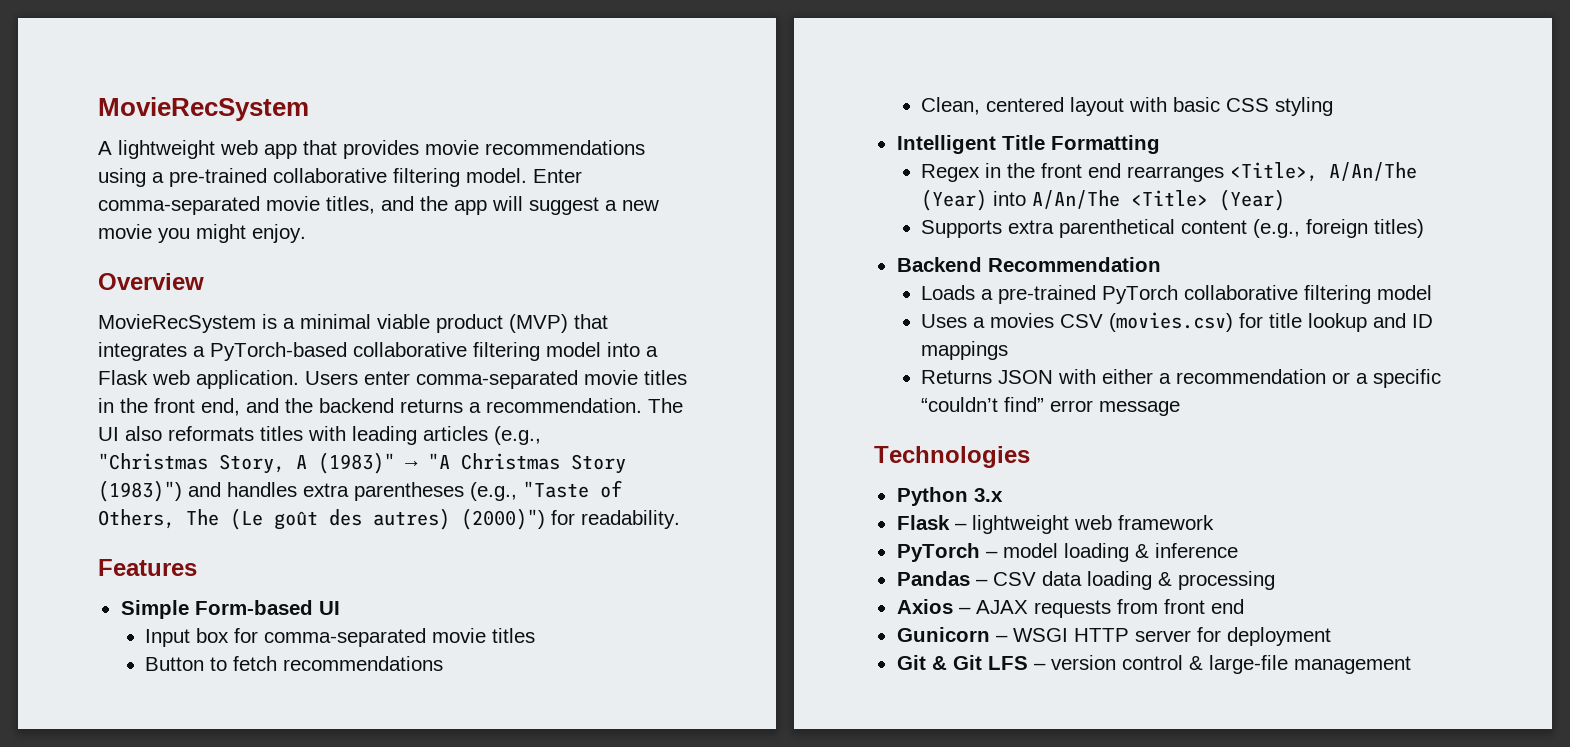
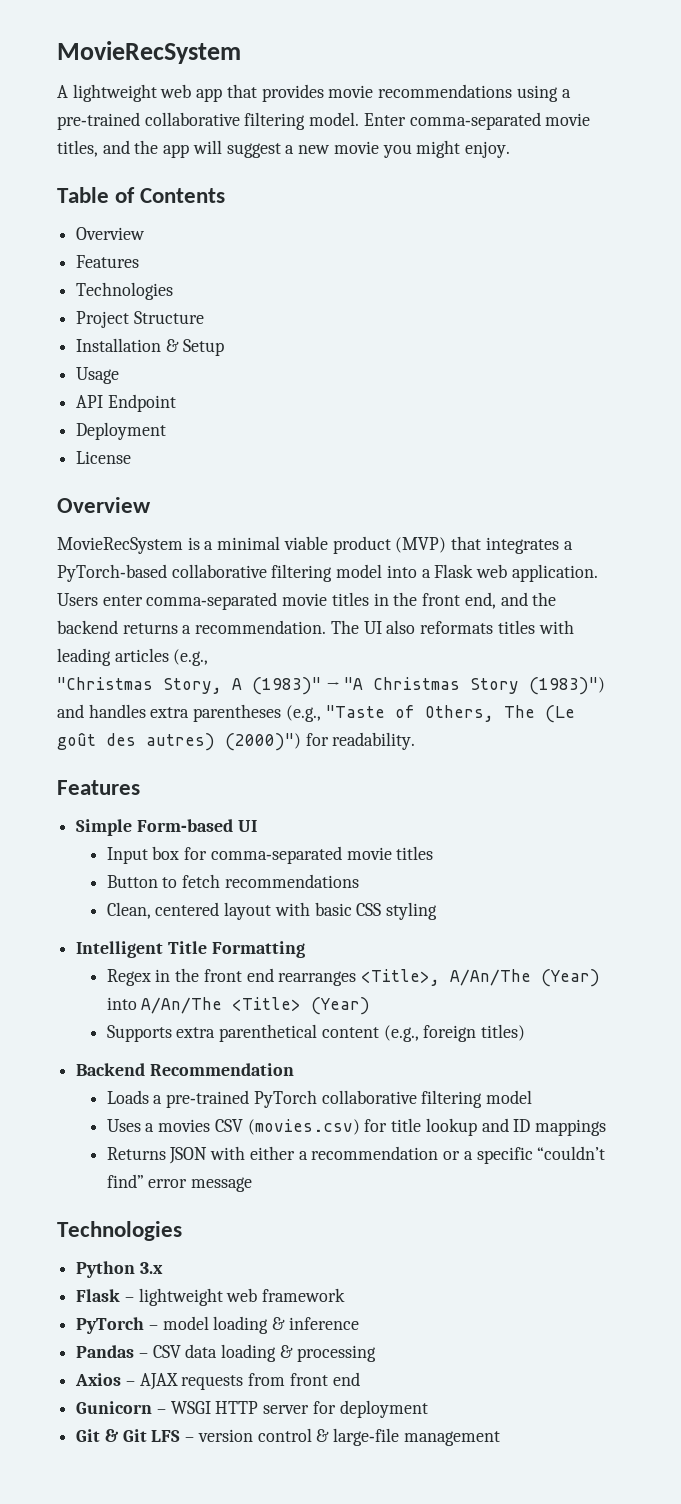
(306, 233) none -> [57,187,226,203] [76,227,146,240] [76,255,140,268] [76,282,174,300] [76,311,204,328] [76,338,224,356] [76,367,120,384] [76,394,176,412] [76,422,167,440] [76,451,132,464] // Table of Contents // Overview // Features // Technologies // Project Structure // Installation & Setup // Usage // API Endpoint // Deployment // License

